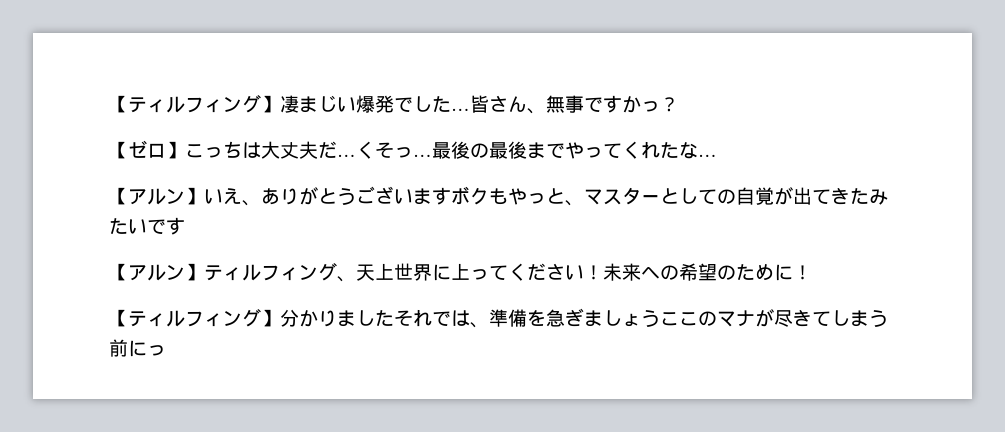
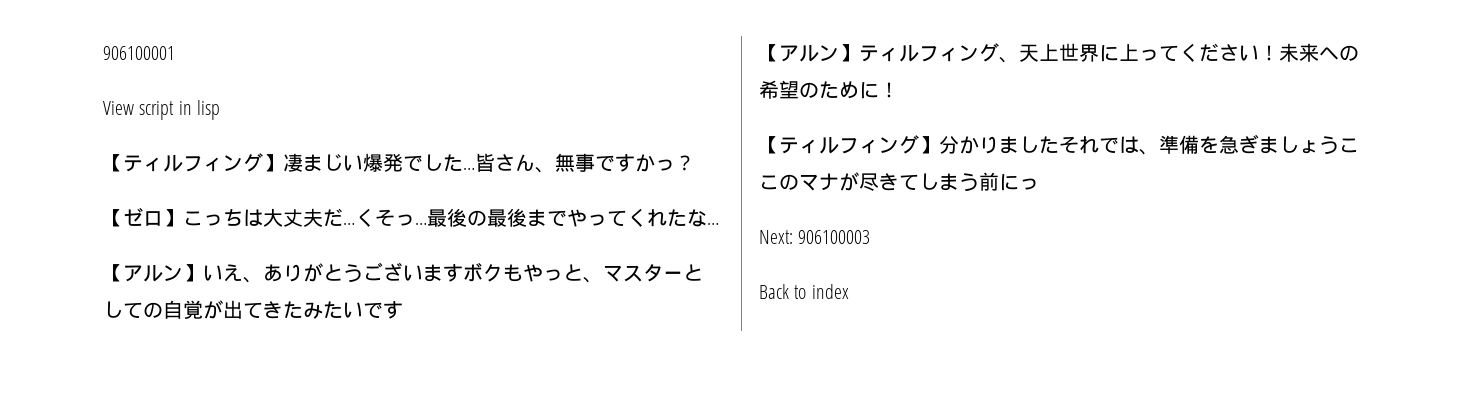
(109, 104) none -> [103,46,175,60] [103,100,221,120] 906100001 // View script in lisp //
(166, 350) none -> [759,230,871,244] [759,284,849,299] // Next: 906100003 // Back to index

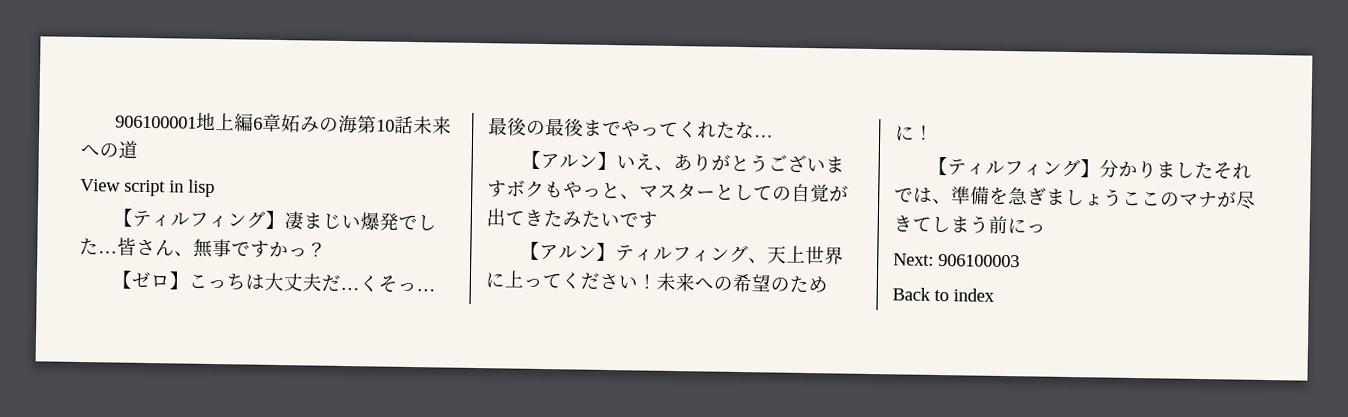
(175, 53) none -> [196,112,453,135] [80,140,138,159] 地上編6章妬みの海第10話未来への道

